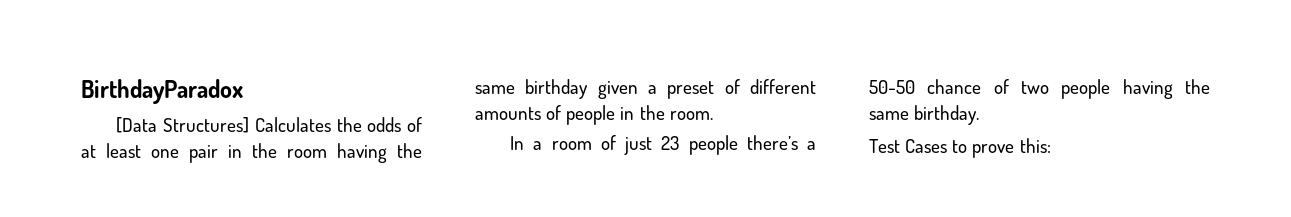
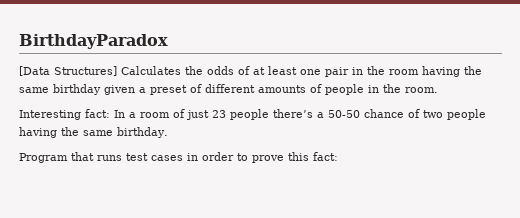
(713, 115) none -> [19,109,110,120] Interesting fact:
[869,138,1051,158] Test Cases to prove this: -> [19,152,338,163] Program that runs test cases in order to prove this fact:

